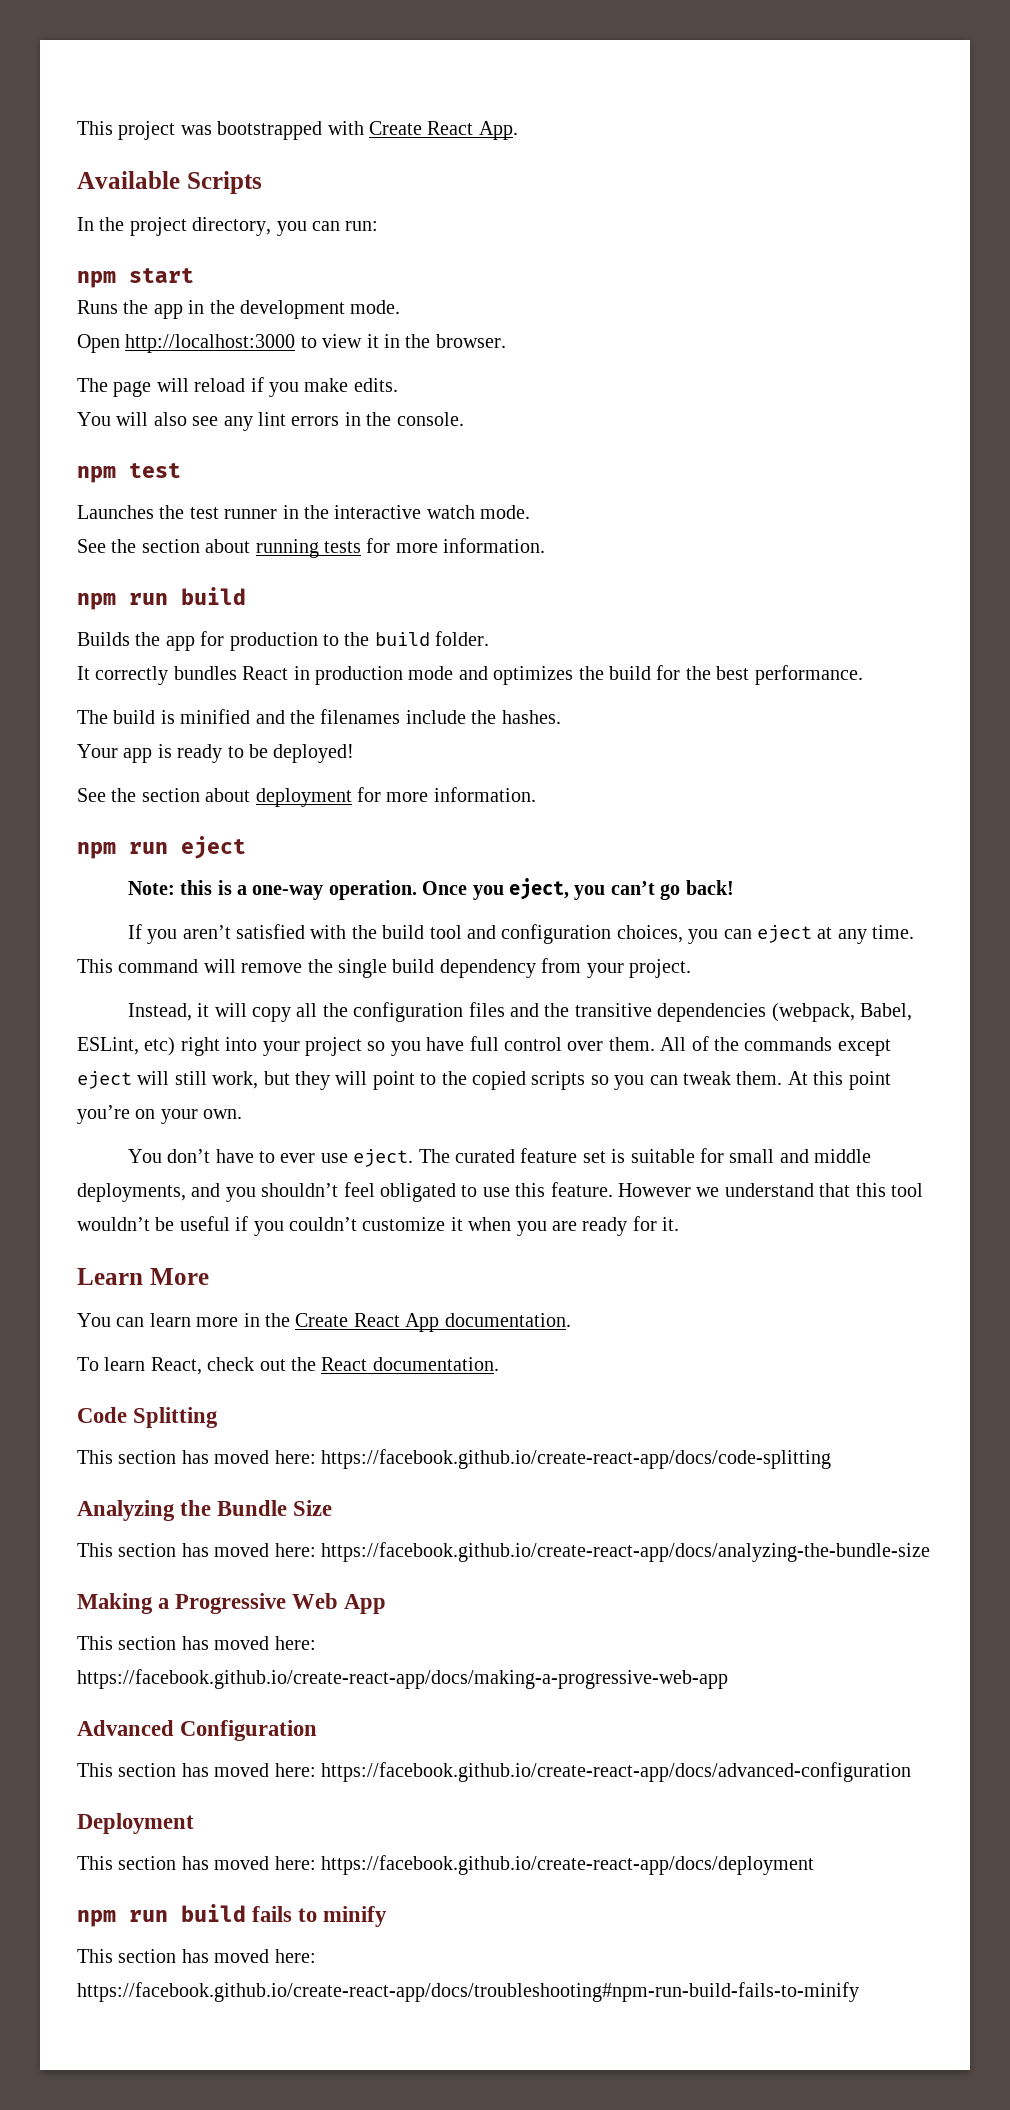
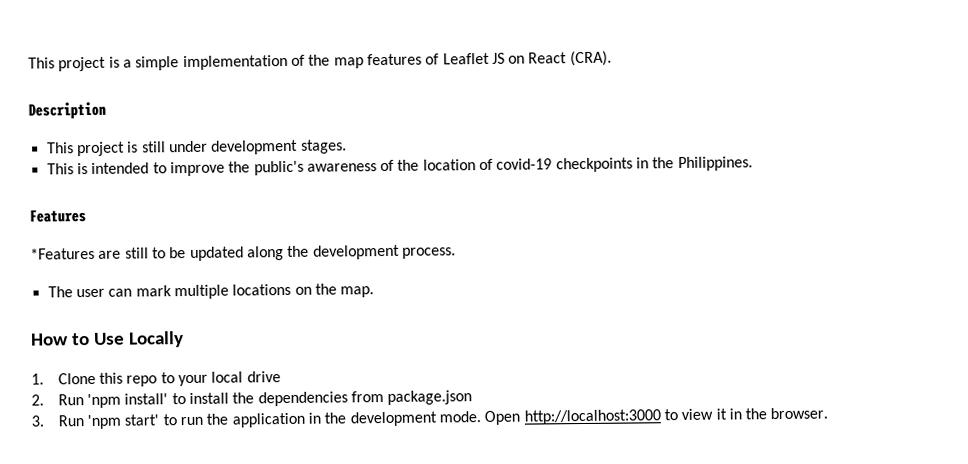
[77,121,518,140] [77,171,262,194] [77,217,379,236] [77,268,194,288] [77,300,183,319] This project was bootstrapped with Create React App. // Available Scripts // In the project directory, you can run: // npm start // Runs the app -> [28,50,612,72] [28,101,106,120] [46,139,347,157] [46,156,753,177] [29,209,86,223] [30,244,456,261] [47,283,375,300] [31,331,184,348] [31,371,281,387] [31,390,473,409] [31,412,305,430] This project is a simple implementation of the map features of Leaflet JS on React (CRA). // Description // This project is still under development stages. // This is intended to improve the public's awareness of the location of covid-19 checkpoints in the Philippines. // Features // *Features are still to be updated along the development process. // The user can mark multiple locations on the map. // How to Use Locally // 1. Clone this repo to your local drive // 2. Run 'npm install' to install the dependencies from package.json // 3. Run 'npm start' to run the application
(401, 307) // -> (481, 417) none
[77,377,398,397] [77,412,464,431] [77,463,181,483] [77,505,531,519] [77,538,546,558] [77,587,246,610] [77,631,490,651] [77,665,863,685] [77,709,561,724] [77,744,355,763] [77,787,536,807] [77,836,246,859] [127,878,734,900] [127,924,915,944] [77,958,691,978] [127,1002,912,1022] [77,1036,891,1056] [77,1071,891,1090] [77,1105,243,1124] [127,1148,872,1167] [77,1182,923,1202] [77,1216,680,1236] [77,1268,209,1285] [77,1313,571,1332] [77,1357,499,1375] [77,1407,219,1428] [77,1449,831,1469] [77,1500,333,1521] [77,1542,930,1562] [77,1593,387,1614] [77,1636,316,1650] [77,1669,728,1689] [77,1720,318,1741] [77,1762,911,1782] [77,1813,194,1834] [77,1855,814,1875] [77,1904,388,1927] [77,1949,316,1963] [77,1982,859,2002] // The page will reload if you make edits. // You will also see any lint errors in the console. // npm test // Launches the test runner in the interactive watch mode. // See the section about running tests for more information. // npm run build // Builds the app for production to the build folder. // It correctly bundles React in production mode and optimizes the build for the best performance. // The build is minified and the filenames include the hashes. // Your app is ready to be deployed! // See the section about deployment for more information. // npm run eject // Note: this is a one-way operation. Once you eject, you can’t go back! // If you aren’t satisfied with the build tool and configuration choices, you can eject at any time. This command will remove the single build dependency from your project. // Instead, it will copy all the configuration files and the transitive dependencies (webpack, Babel, ESLint, etc) right into your project so you have full control over them. All of the commands except eject will still work, but they will point to the copied scripts so you can tweak them. At this point you’re on your own. // You don’t have to ever use eject. The curated feature set is suitable for small and middle deployments, and you shouldn’t feel obligated to use this feature. However we understand that this tool wouldn’t be useful if you couldn’t customize it when you are ready for it. // Learn More // You can learn more in the Create React App documentation. // To learn React, check out the React documentation. // Code Splitting // This section has moved here: https://facebook.github.io/create-react-app/docs/code-splitting // Analyzing the Bundle Size // This section has moved here: https://facebook.github.io/create-react-app/docs/analyzing-the-bundle-size // Making a Progressive Web App // This section has moved here: https://facebook.github.io/create-react-app/docs/making-a-progressive-web-app // Advanced Configuration // This section has moved here: https://facebook.github.io/create-react-app/docs/advanced-configuration // Deployment // This section has moved here: https://facebook.github.io/create-react-app/docs/deployment // npm run build fails to minify // This section has moved here: https://facebook.github.io/create-react-app/docs/troubleshooting#npm-run-build-fails-to-minify -> (829, 413) none

